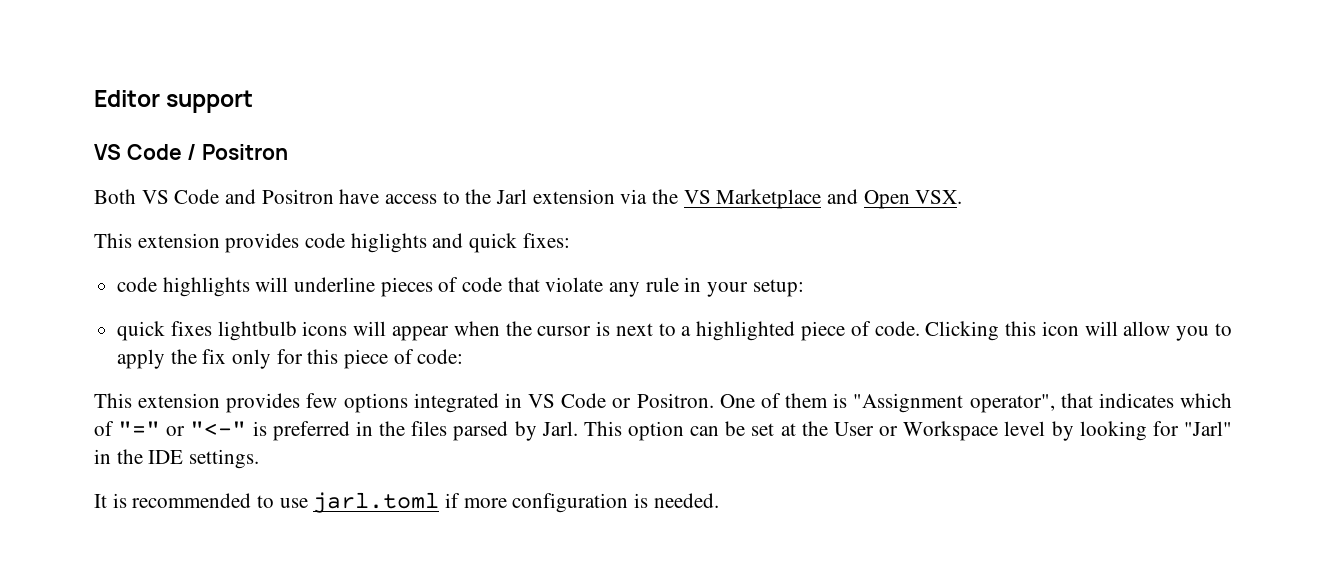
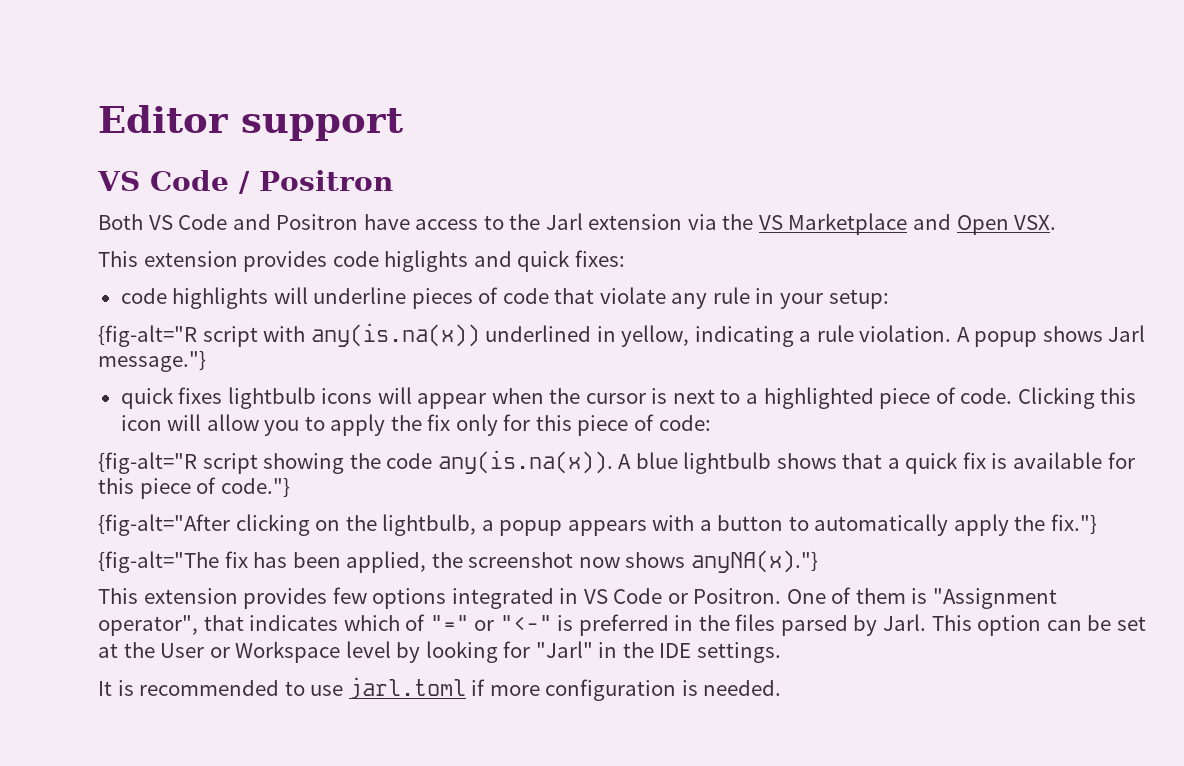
(804, 288) none -> [98,323,1146,347] [98,350,206,372] // {fig-alt="R script with any(is.na(x)) underlined in yellow, indicating a rule violation. A popup shows Jarl message."}
(464, 356) none -> [98,450,1135,474] [98,477,290,499] [98,514,1098,536] [98,550,818,573] // {fig-alt="R script showing the code any(is.na(x)). A blue lightbulb shows that a quick fix is available for this piece of code."} // {fig-alt="After clicking on the lightbulb, a popup appears with a button to automatically apply the fix."} // {fig-alt="The fix has been applied, the screenshot now shows anyNA(x)."}

